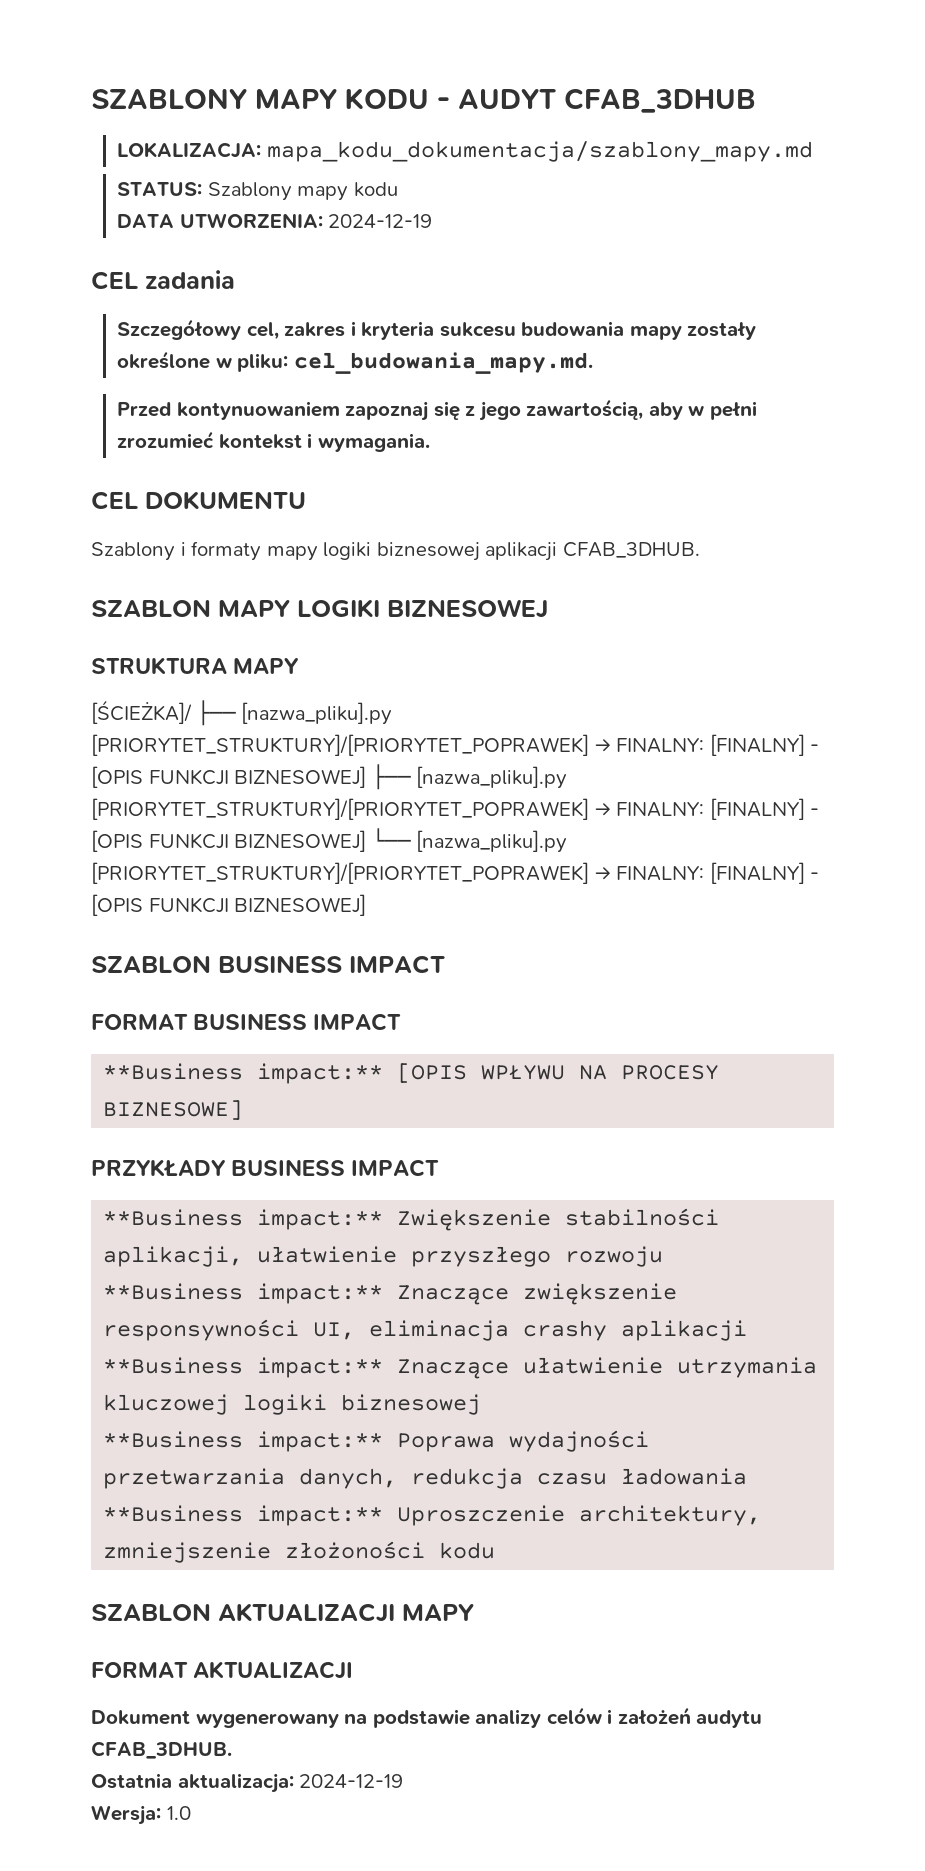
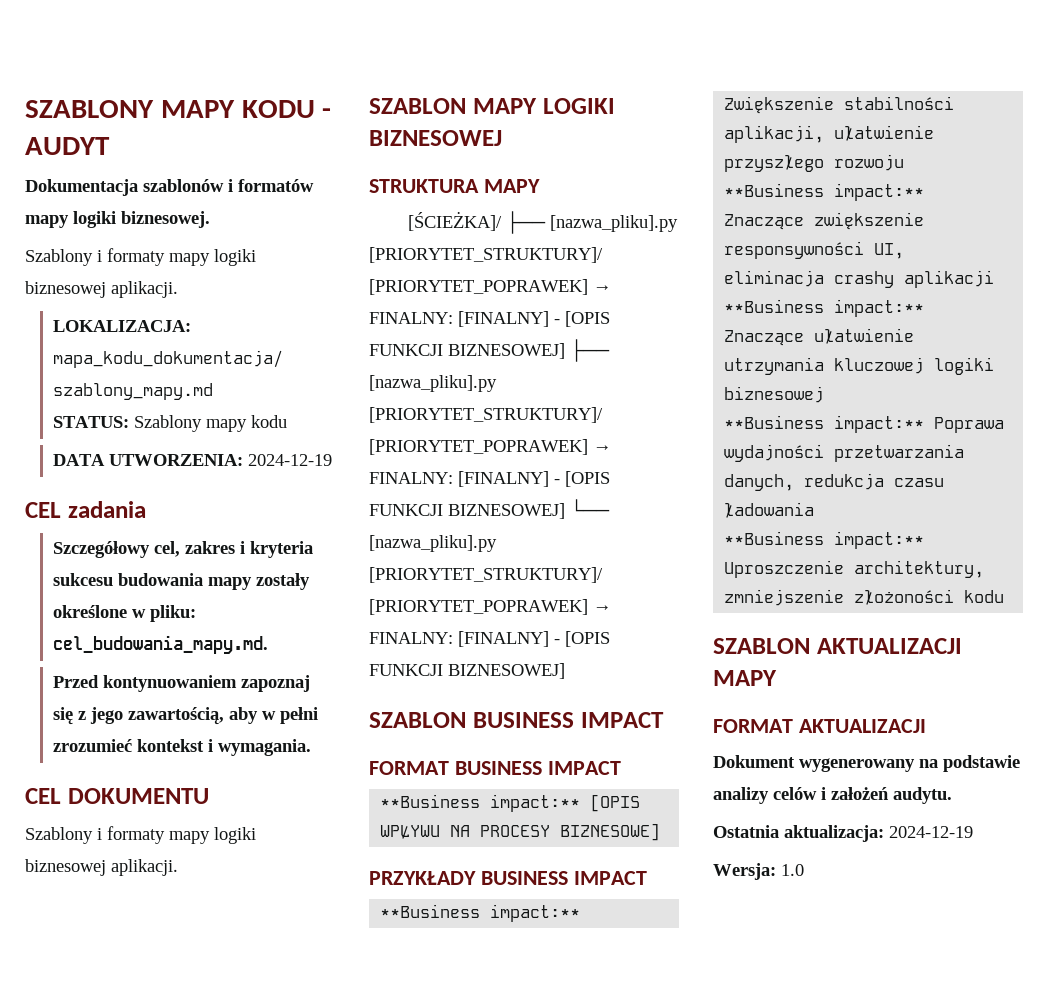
[564,88,756,113] CFAB_3DHUB -> [25,179,314,196] [25,211,210,228] [25,248,256,266] [25,281,178,298] // Dokumentacja szablonów i formatów mapy logiki biznesowej. // Szablony i formaty mapy logiki biznesowej aplikacji.
[485,542,700,561] aplikacji CFAB_3DHUB. -> [111,859,178,876] aplikacji.
[696,1710,763,1728] [91,1741,232,1759] audytu CFAB_3DHUB. -> [893,787,952,804] audytu.

